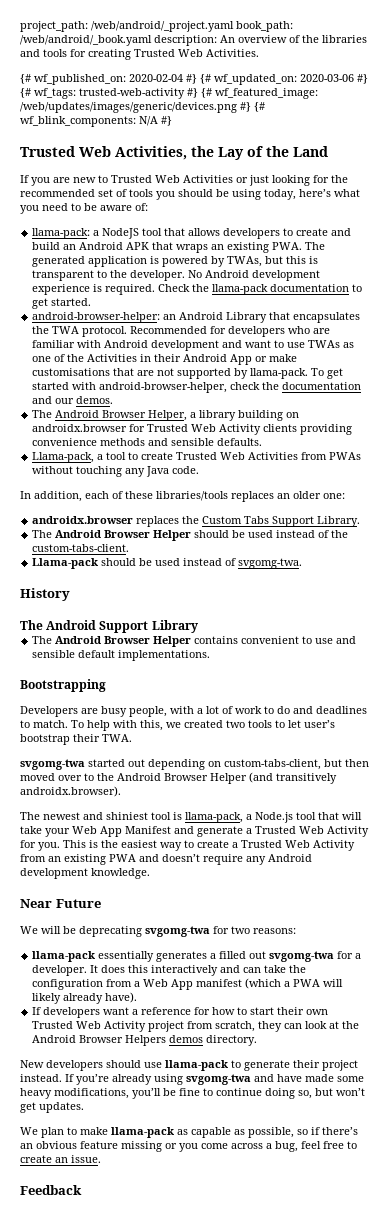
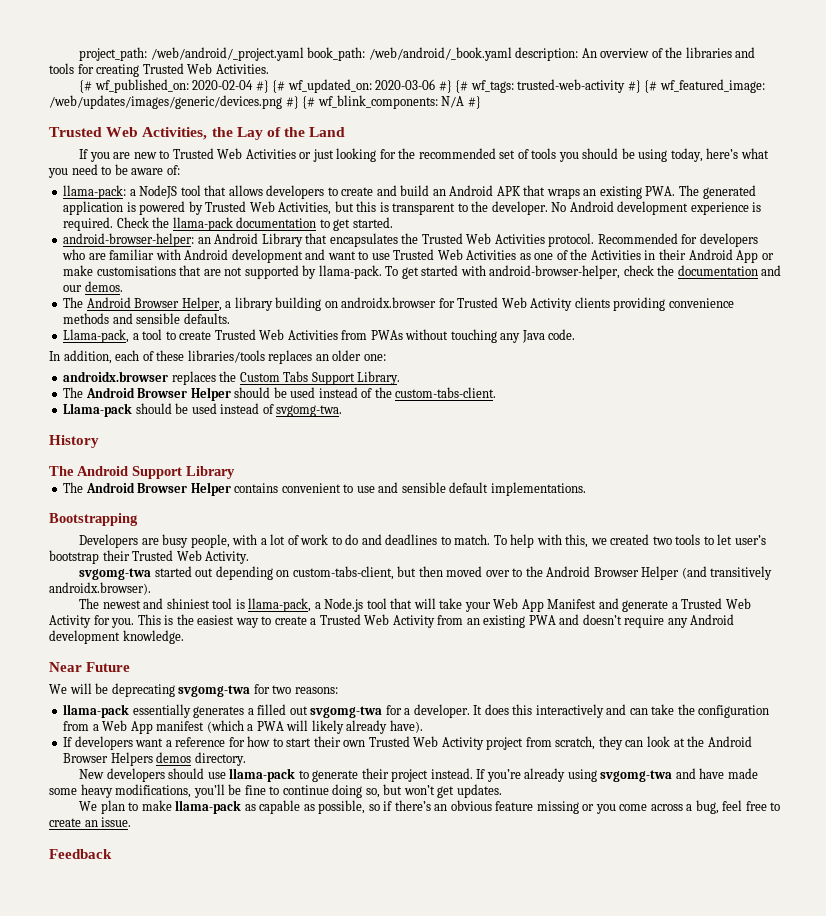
[227,256,263,267] TWAs, -> [205,201,332,215] Trusted Web Activities,
[52,326,80,334] TWA -> [421,233,545,244] Trusted Web Activities
[308,340,341,348] TWAs -> [393,249,517,260] Trusted Web Activities
[102,734,132,742] TWA. -> [132,550,250,564] Trusted Web Activity.

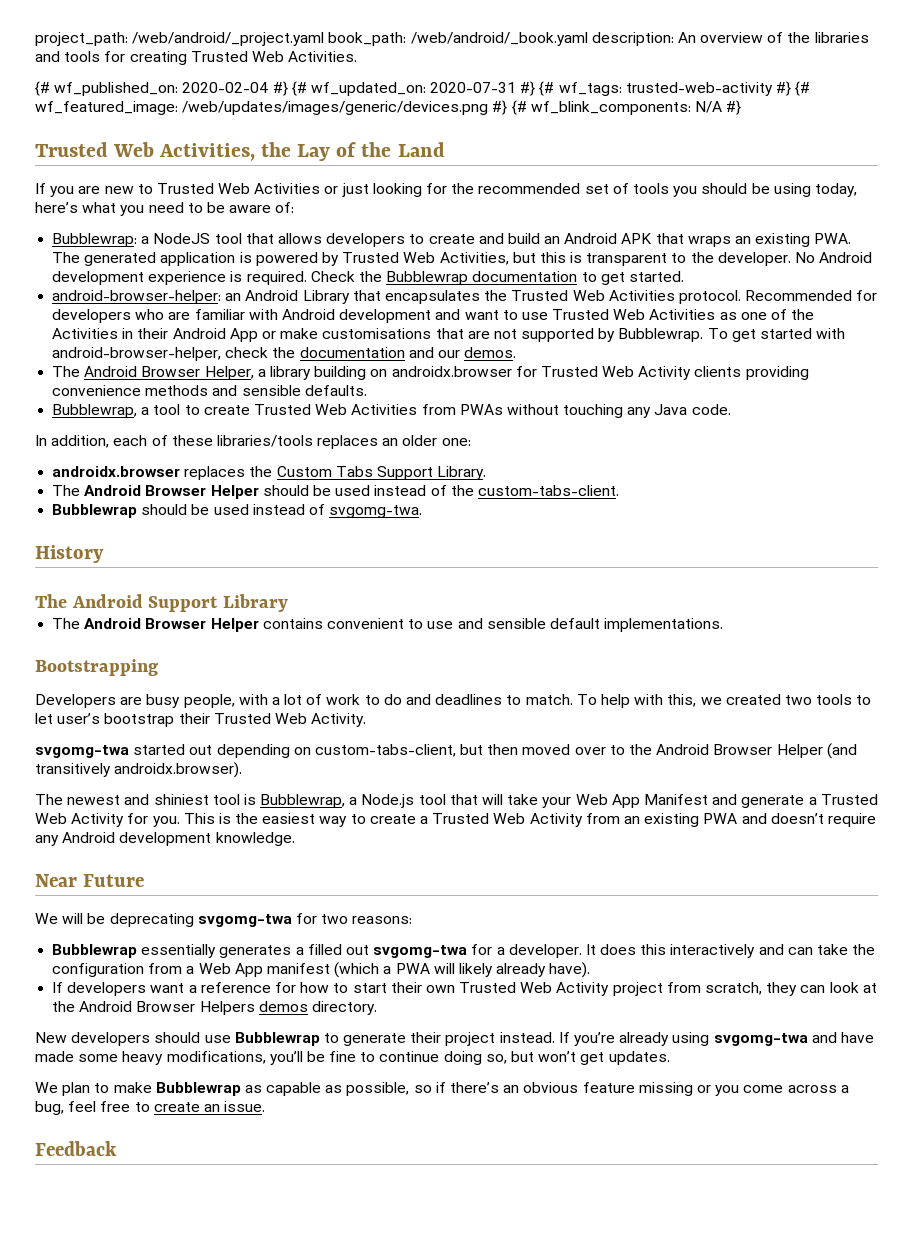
[375,79,436,90] 2020-03-06 -> [430,82,517,93] 2020-07-31
[63,185,127,199] llama-pack: -> [52,233,138,247] Bubblewrap:
[172,217,233,231] llama-pack -> [386,271,469,285] Bubblewrap
[318,265,382,279] llama-pack. -> [618,328,704,342] Bubblewrap.
[63,329,130,343] Llama-pack, -> [52,404,138,418] Bubblewrap,
[63,403,133,417] Llama-pack -> [52,504,138,518] Bubblewrap
[248,598,312,612] llama-pack, -> [260,794,346,808] Bubblewrap,
[63,704,130,718] llama-pack -> [52,944,138,958] Bubblewrap
[229,768,296,782] llama-pack -> [234,1032,320,1046] Bubblewrap
[175,800,242,814] llama-pack -> [155,1082,241,1096] Bubblewrap

